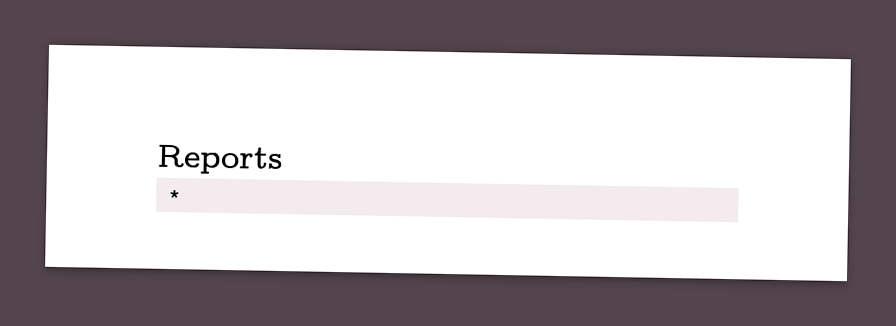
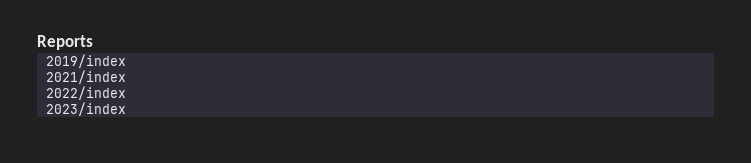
[168,189,182,202] * -> [45,54,126,68] [45,70,126,84] [45,86,126,100] [45,102,126,116] 2019/index // 2021/index // 2022/index // 2023/index

